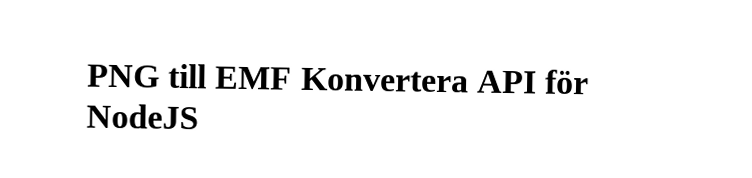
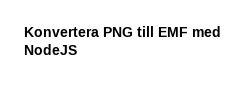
(87, 76) none -> [24,27,99,37] Konvertera
[299,67,589,95] Konvertera API för -> [192,26,221,37] med

